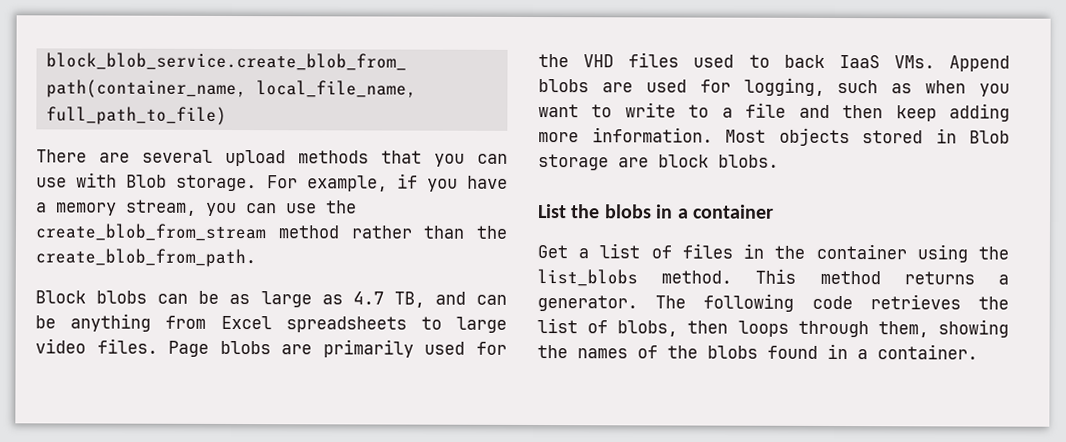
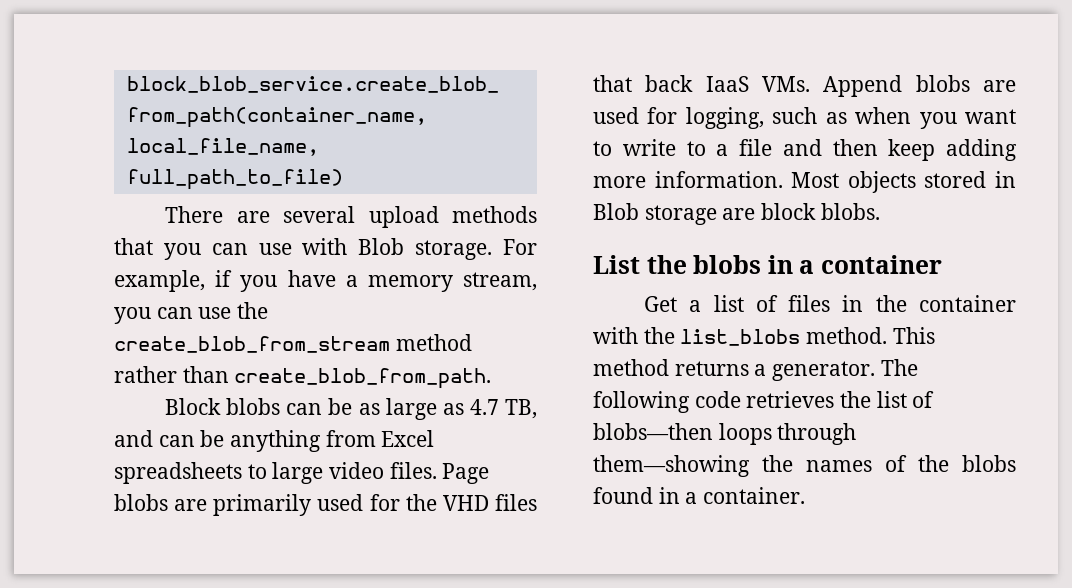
[476,225,507,239] the -> (229, 374) none
[693,54,770,68] used to -> [593,75,632,92] that
[916,244,968,263] using -> [593,327,638,344] with
[617,319,1009,338] blobs, then loops through them, showing -> [593,423,857,445] [593,455,750,477] blobs—then loops through them—showing

